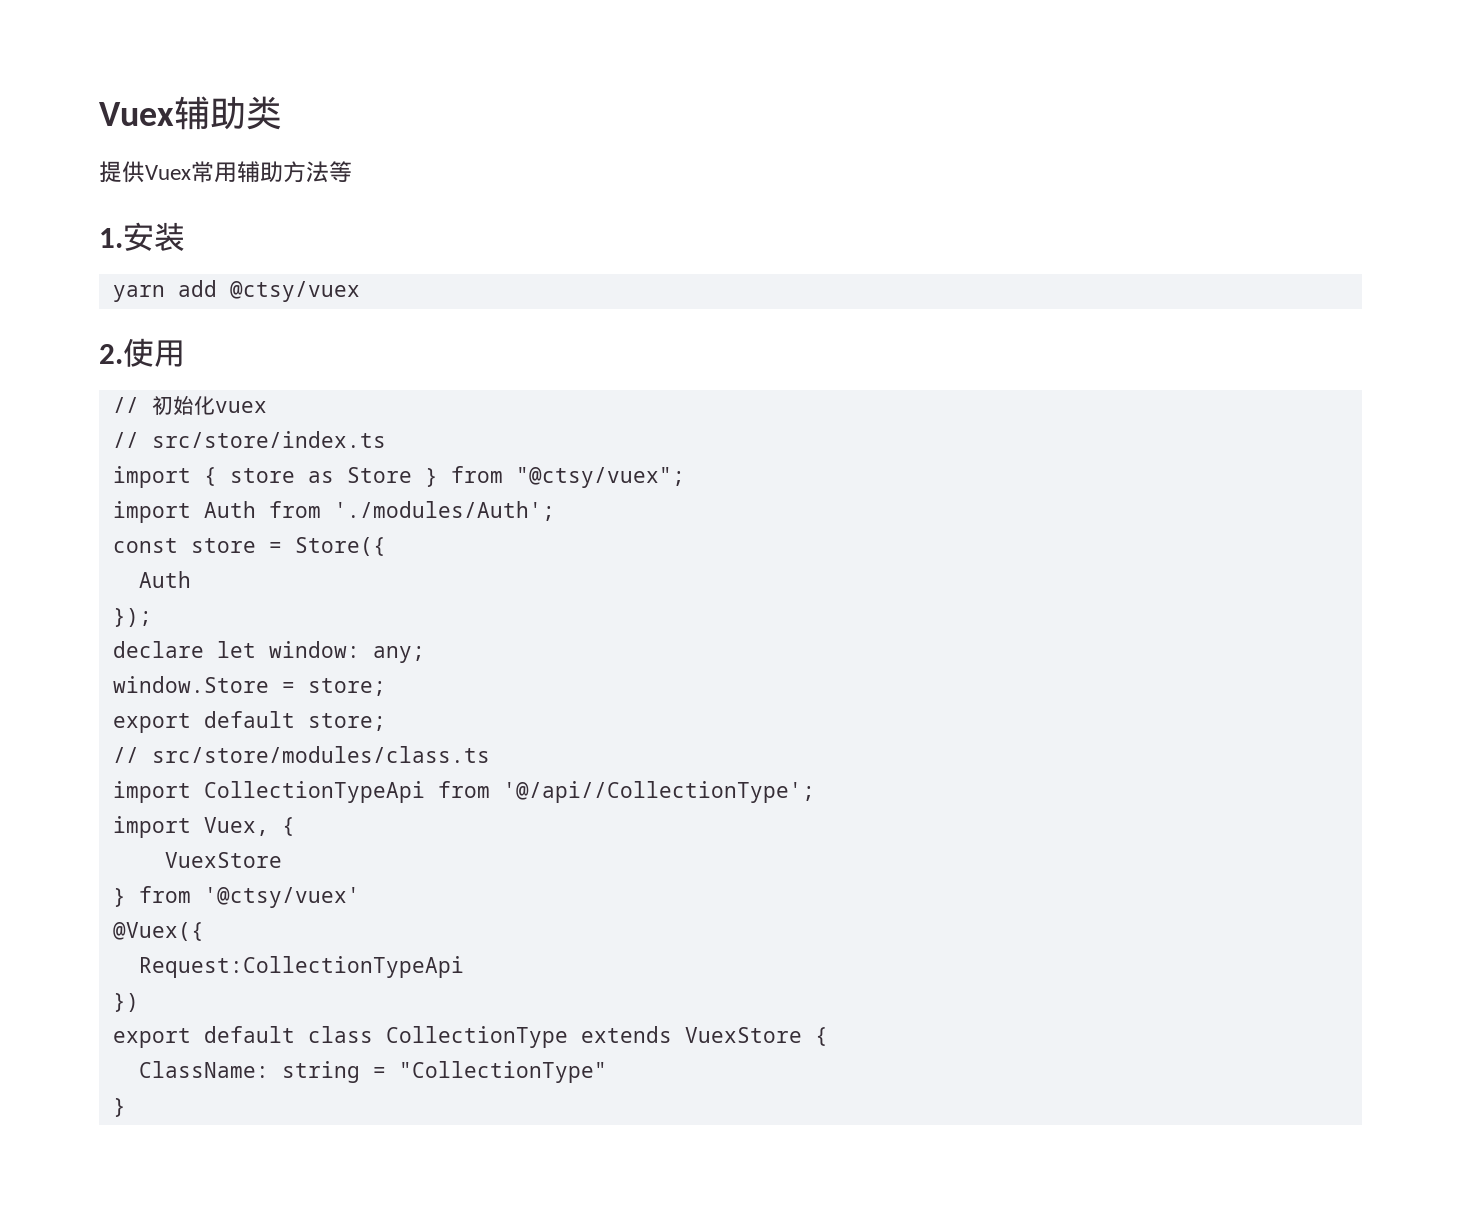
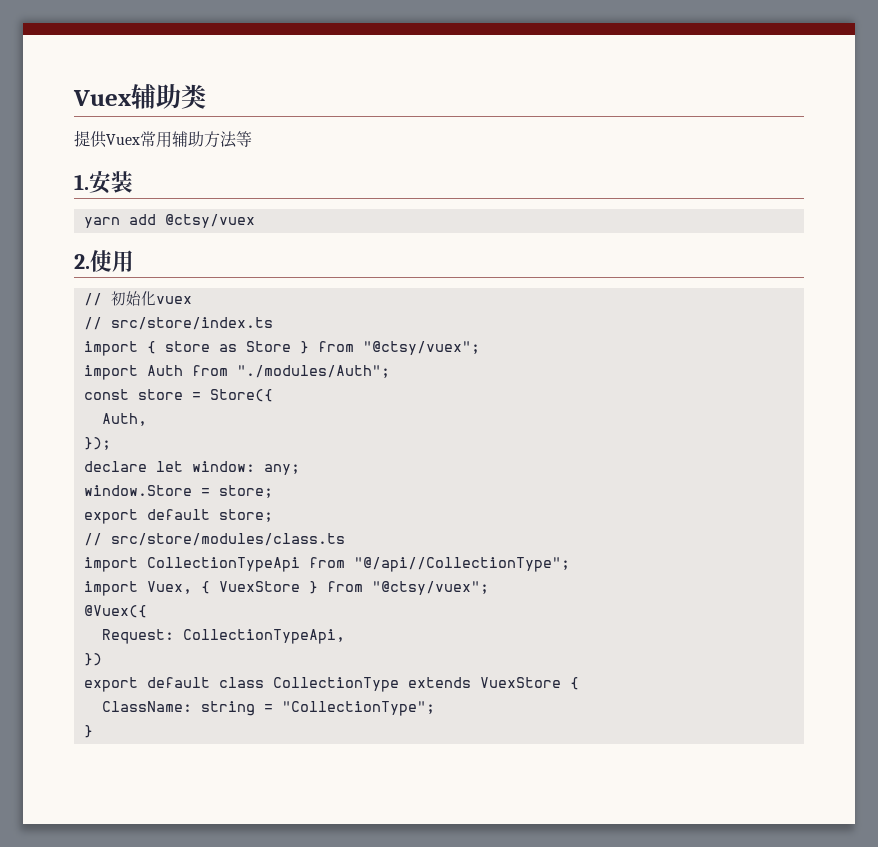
[333,501,555,521] './modules/Auth'; -> [236,365,390,378] "./modules/Auth";
[138,571,191,588] Auth -> [101,413,147,426] Auth,
[502,781,815,803] '@/api//CollectionType'; -> [353,557,570,572] "@/api//CollectionType";
[164,852,282,868] [112,886,360,908] // VuexStore // } from '@ctsy/vuex' -> [218,581,489,595] VuexStore } from "@ctsy/vuex";
[138,956,464,978] Request:CollectionTypeApi -> [101,629,345,644] Request: CollectionTypeApi,
[398,1061,607,1083] "CollectionType" -> [281,701,435,716] "CollectionType";

